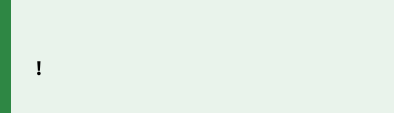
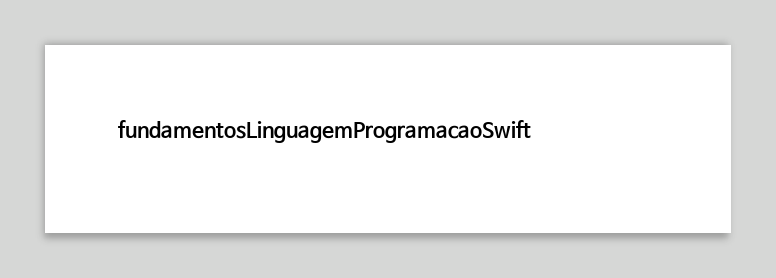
[36,61,42,76] ! -> [118,120,531,143] fundamentosLinguagemProgramacaoSwift

